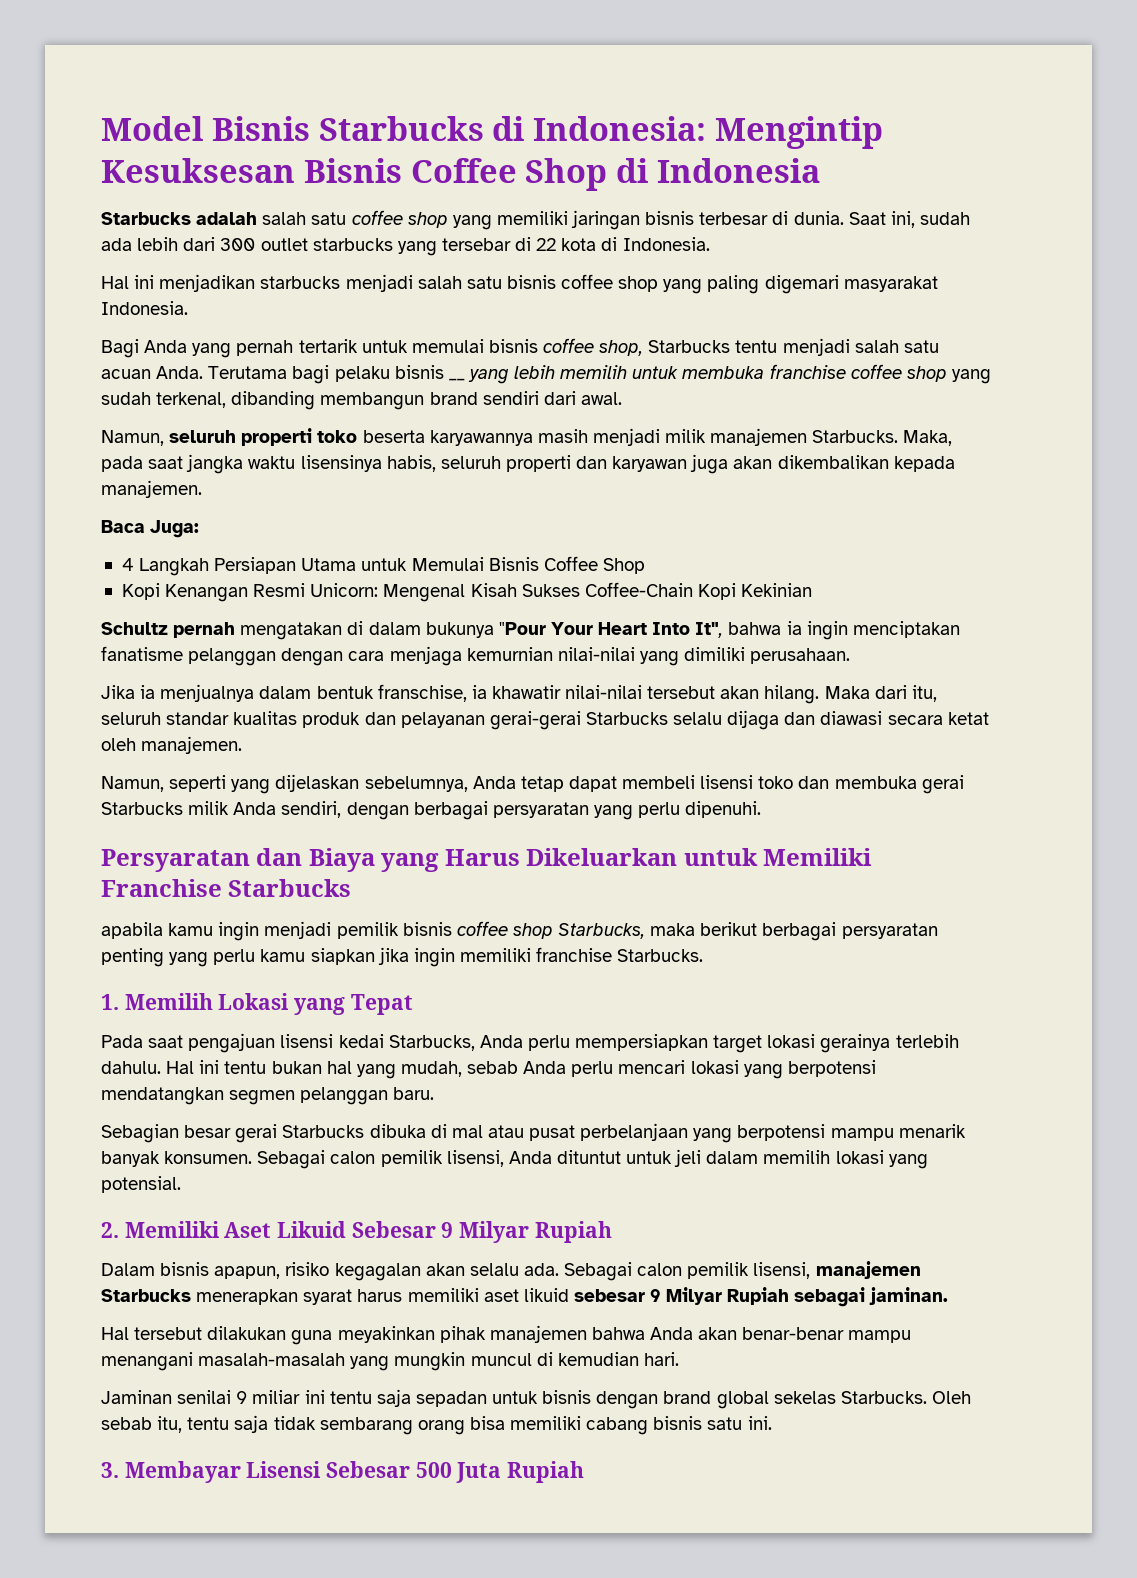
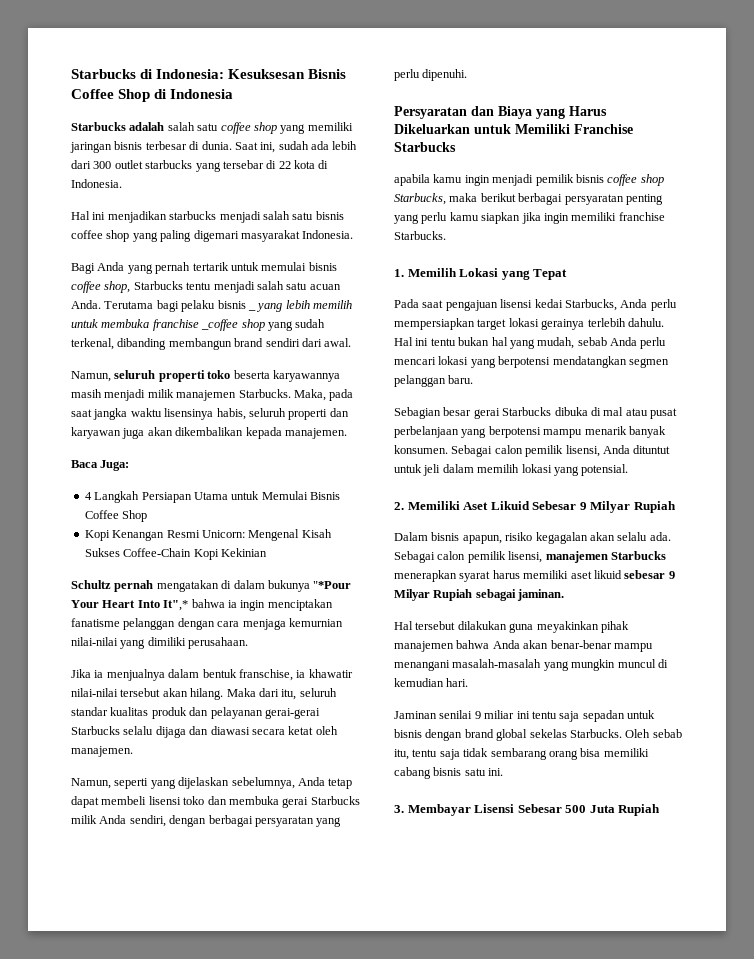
[101,116,310,141] Model Bisnis -> (71, 74) none
[714,116,883,149] Mengintip -> (225, 74) none
[448,378,465,381] __ -> [247,309,256,311] _
[850,364,902,379] coffee -> [201,319,239,331] _coffee
[498,622,546,635] "Pour -> [313,581,352,589] "*Pour
[695,622,724,638] It", -> [163,600,189,611] It",*

